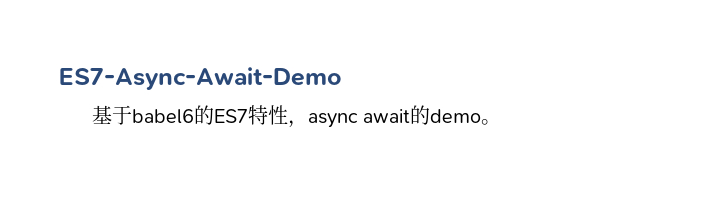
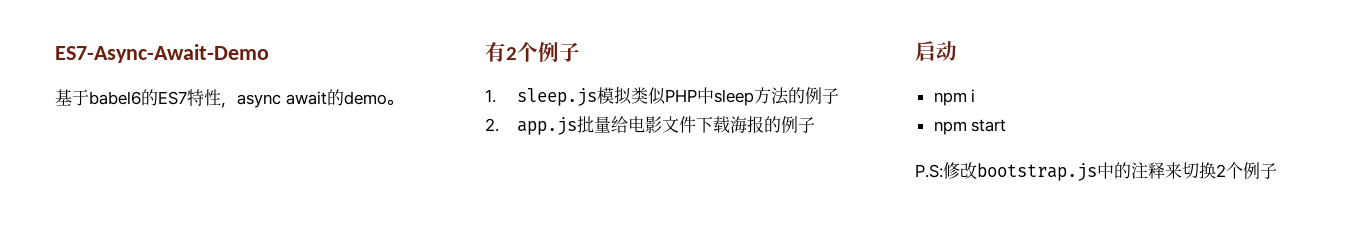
(502, 122) none -> [485,41,580,62] [485,86,840,106] [485,116,816,135] [915,41,957,61] [933,89,976,106] [933,119,1007,135] [915,162,1277,181] // 有2个例子 // 1. sleep.js模拟类似PHP中sleep方法的例子 // 2. app.js批量给电影文件下载海报的例子 // 启动 // npm i // npm start // P.S:修改bootstrap.js中的注释来切换2个例子

